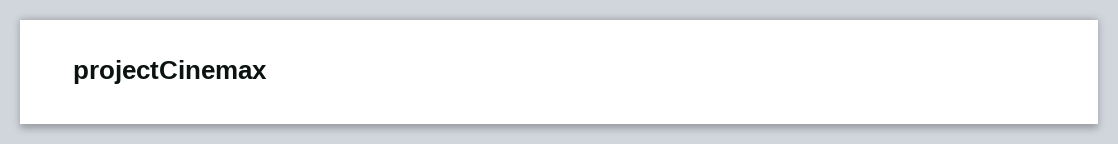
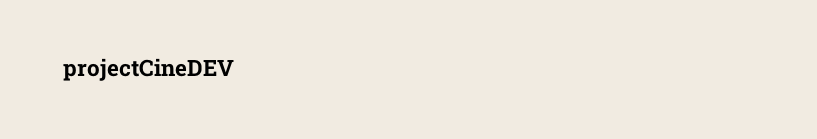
[73,60,267,84] projectCinemax -> [63,58,234,81] projectCineDEV

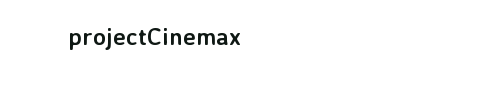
[63,58,234,81] projectCineDEV -> [69,28,241,50] projectCinemax

